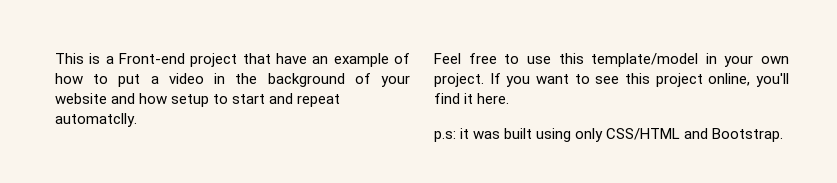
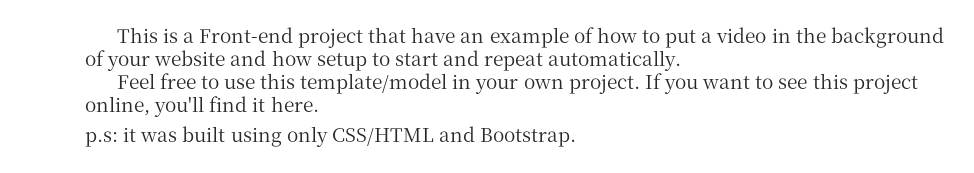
[55,113,137,127] automatclly. -> [548,50,682,71] automatically.

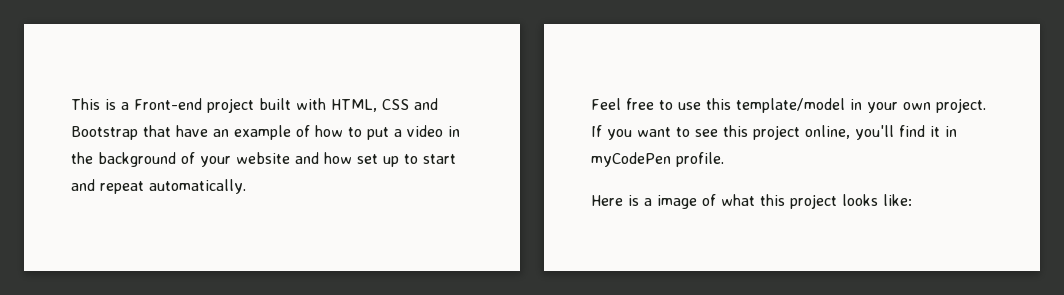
(364, 38) none -> [259,98,438,112] [71,126,138,140] built with HTML, CSS and Bootstrap
[316,53,367,71] setup -> [357,154,399,167] set up
[270,96,319,112] [85,126,577,147] here. // p.s: it was built using only CSS/HTML and Bootstrap. -> [945,126,957,137] [591,152,724,167] [591,194,912,209] in myCodePen profile. // Here is a image of what this project looks like:

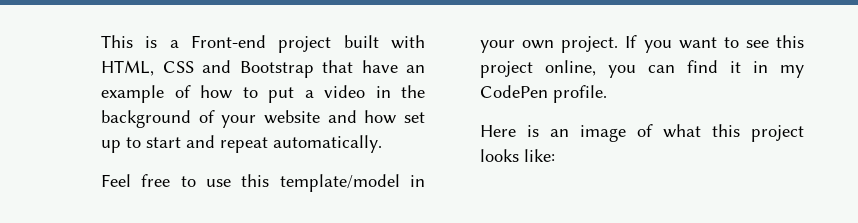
[855,125,894,140] you'll -> [608,65,675,78] you can
[591,152,671,167] myCodePen -> [780,65,804,78] [480,85,548,98] my CodePen
[644,198,652,206] a -> [550,129,569,137] an

